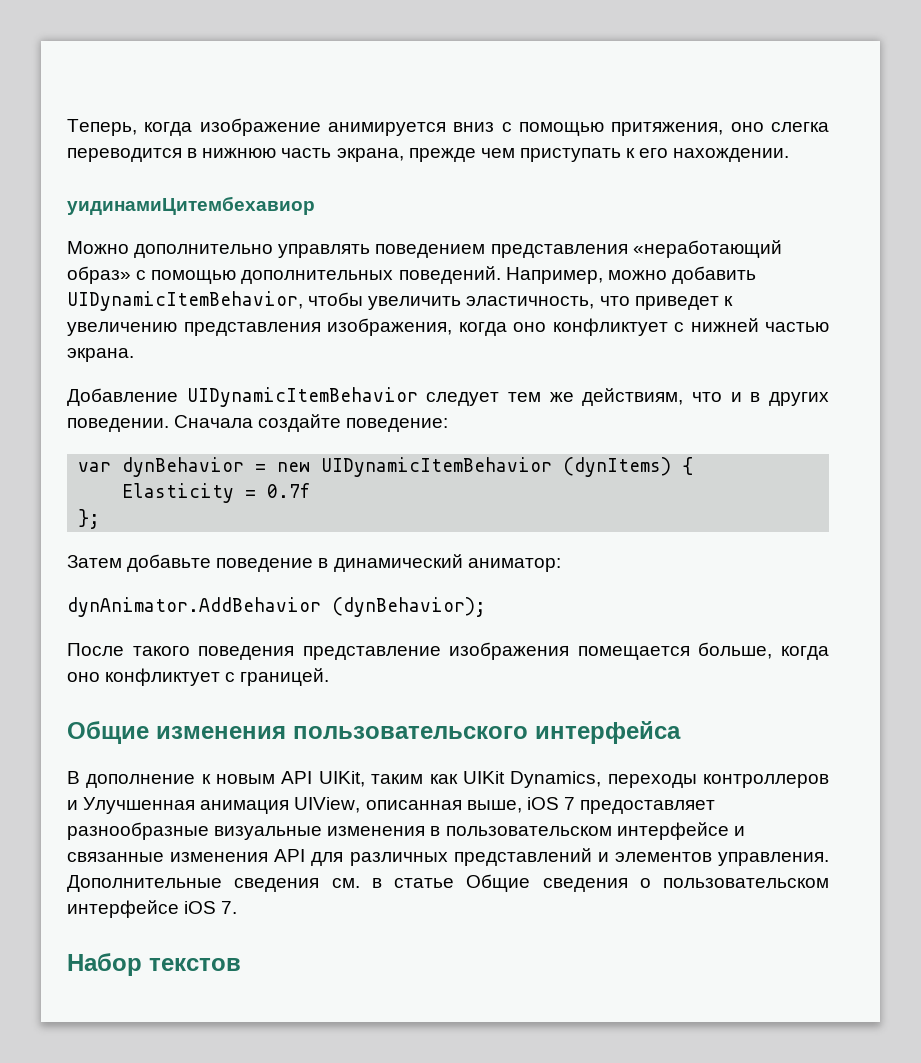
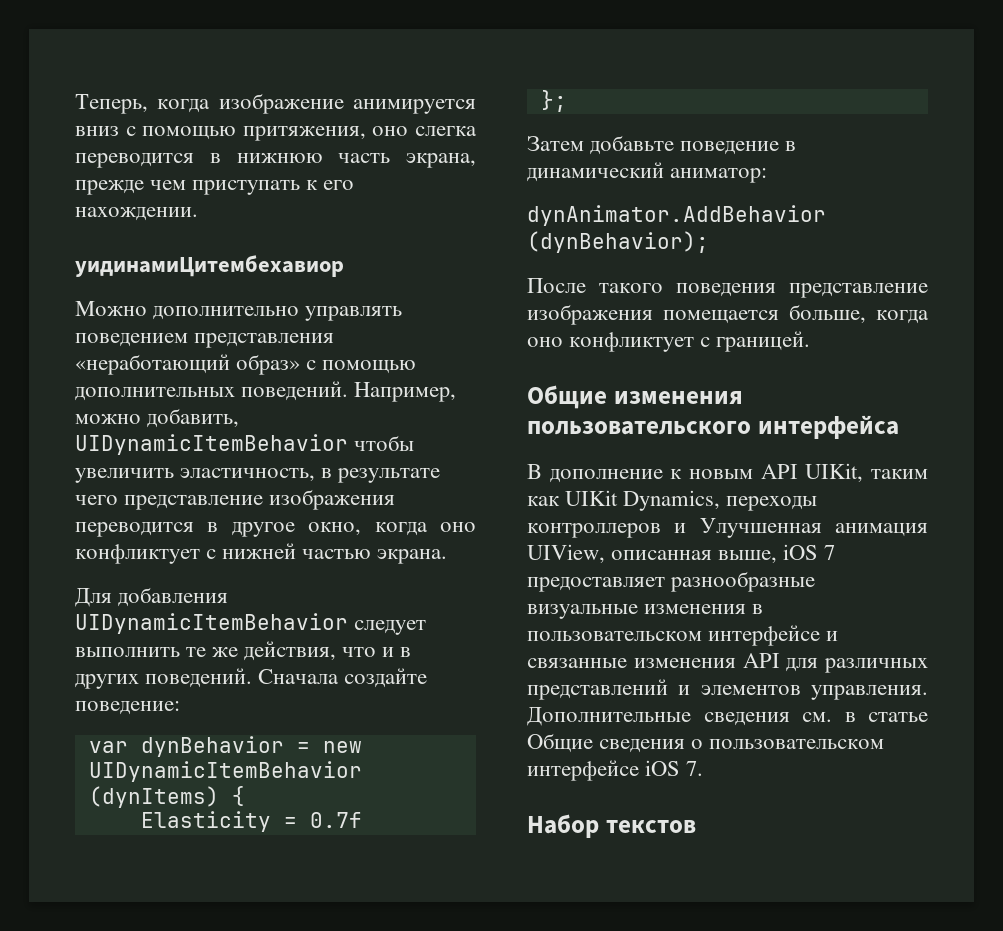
[671,266,756,284] [67,291,303,311] добавить UIDynamicItemBehavior, -> [147,408,240,428] [75,434,348,455] добавить, UIDynamicItemBehavior
[599,296,733,310] [67,318,452,336] что приведет к увеличению представления изображения, -> [321,468,441,483] [75,489,396,510] [75,522,362,537] в результате чего представление изображения переводится в другое окно,
[67,387,684,407] Добавление UIDynamicItemBehavior следует тем же действиям, -> [75,587,229,607] [75,613,427,635] [75,641,337,661] Для добавления UIDynamicItemBehavior следует выполнить те же действия,
[67,418,169,432] поведении. -> [145,668,253,688] поведений.

